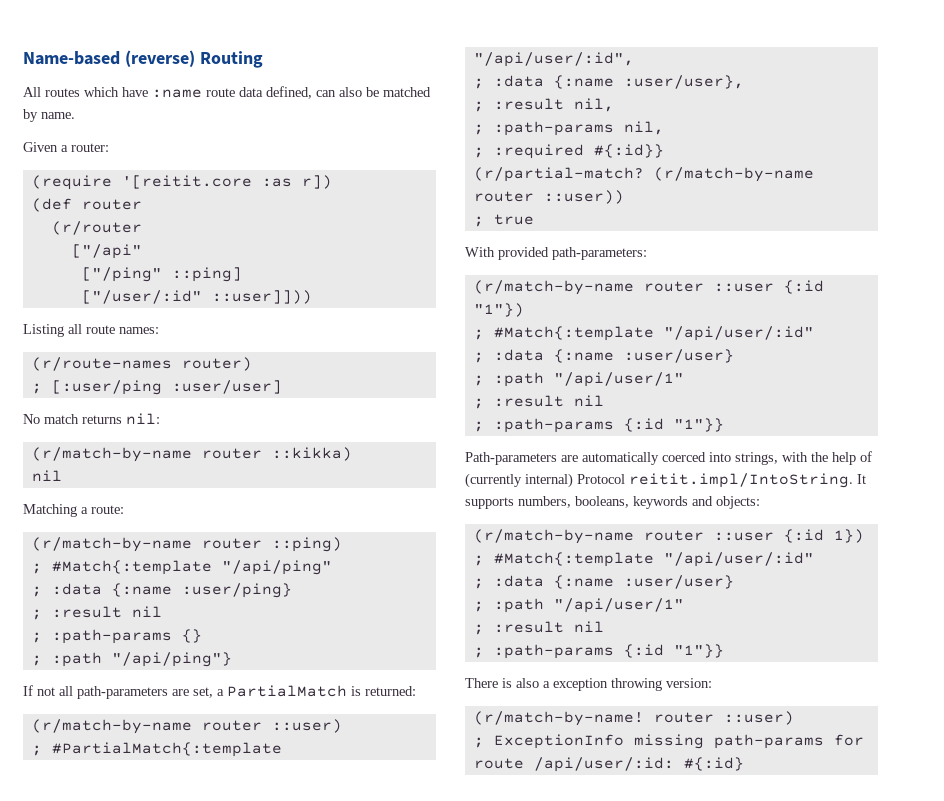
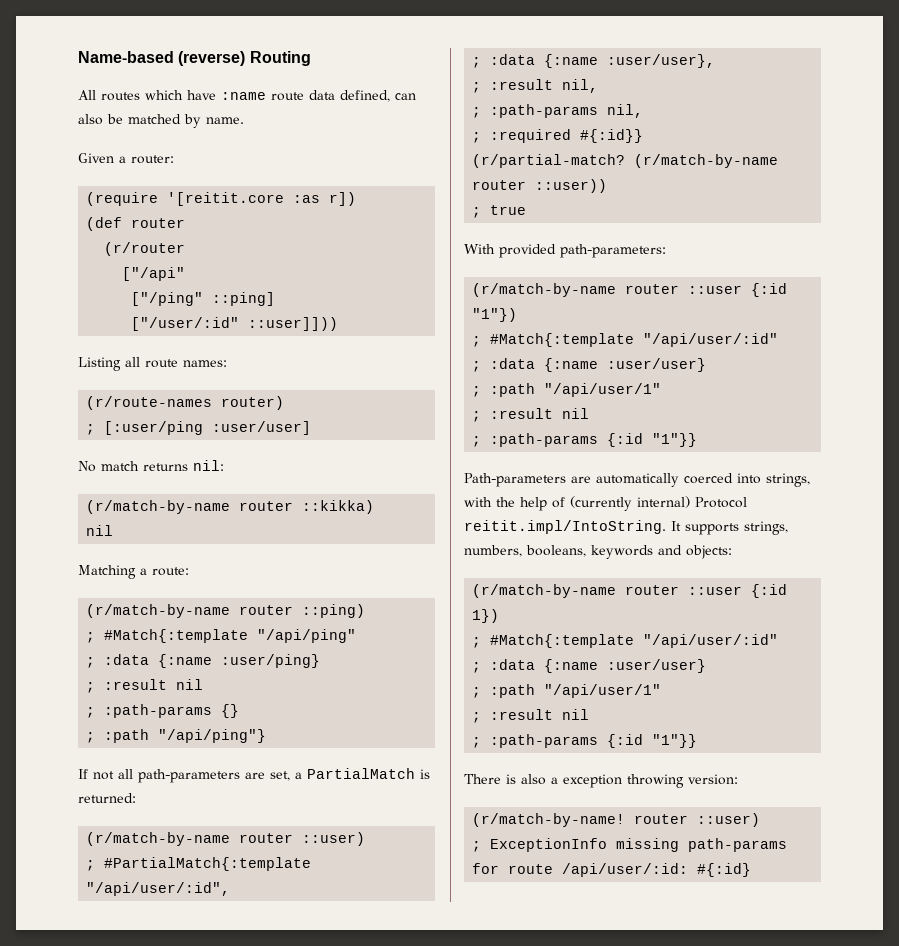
(514, 503) none -> [744,521,788,535] strings,

